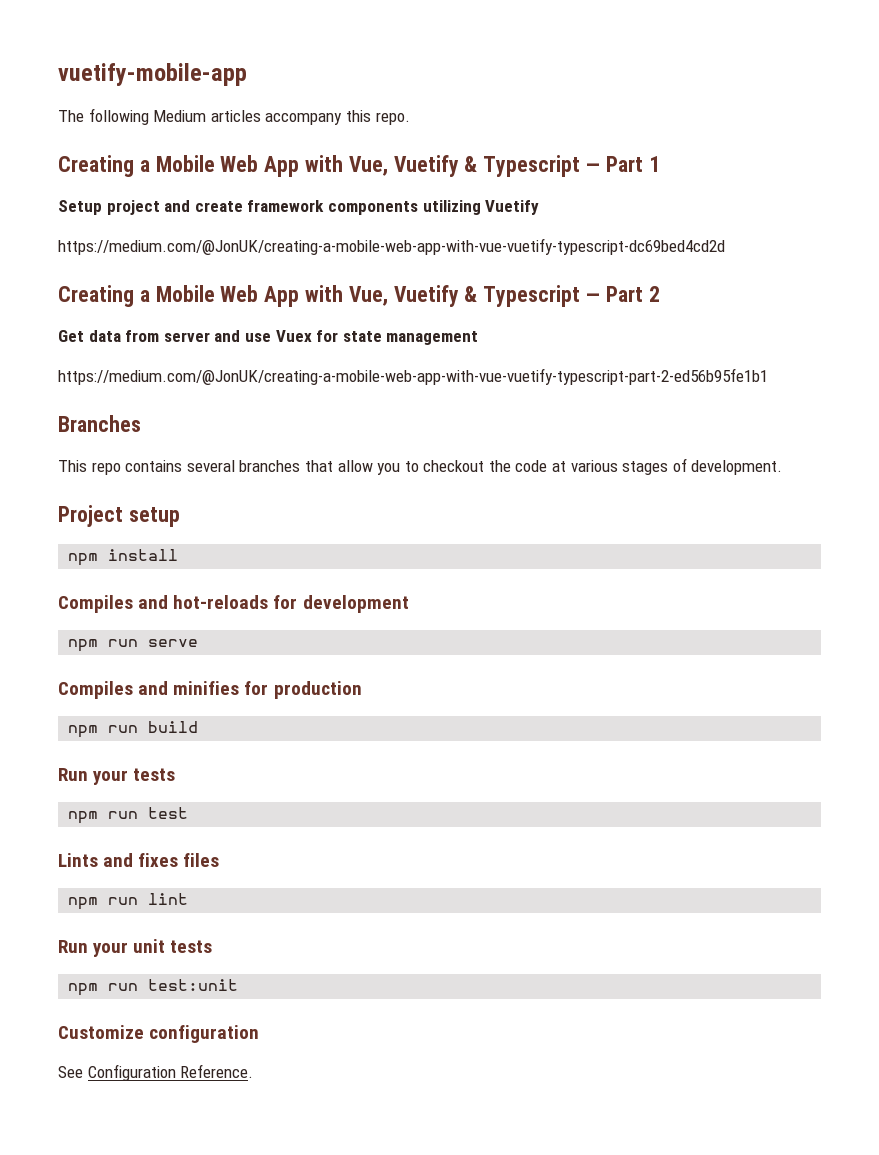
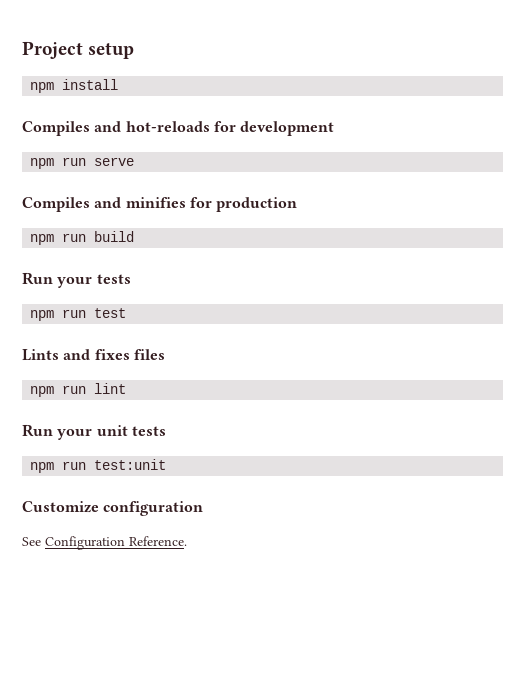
[58,63,247,86] [58,108,410,125] [58,155,660,177] [58,200,540,215] [58,238,725,255] [58,285,660,307] [58,330,479,345] [58,368,768,385] [58,415,141,432] [58,458,783,475] vuetify-mobile-app // The following Medium articles accompany this repo. // Creating a Mobile Web App with Vue, Vuetify & Typescript — Part 1 // Setup project and create framework components utilizing Vuetify // https://medium.com/@JonUK/creating-a-mobile-web-app-with-vue-vuetify-typescript-dc69bed4cd2d // Creating a Mobile Web App with Vue, Vuetify & Typescript — Part 2 // Get data from server and use Vuex for state management // https://medium.com/@JonUK/creating-a-mobile-web-app-with-vue-vuetify-typescript-part-2-ed56b95fe1b1 // Branches // This repo contains several branches that allow you to checkout the code at various stages of development. // -> (22, 50) none

